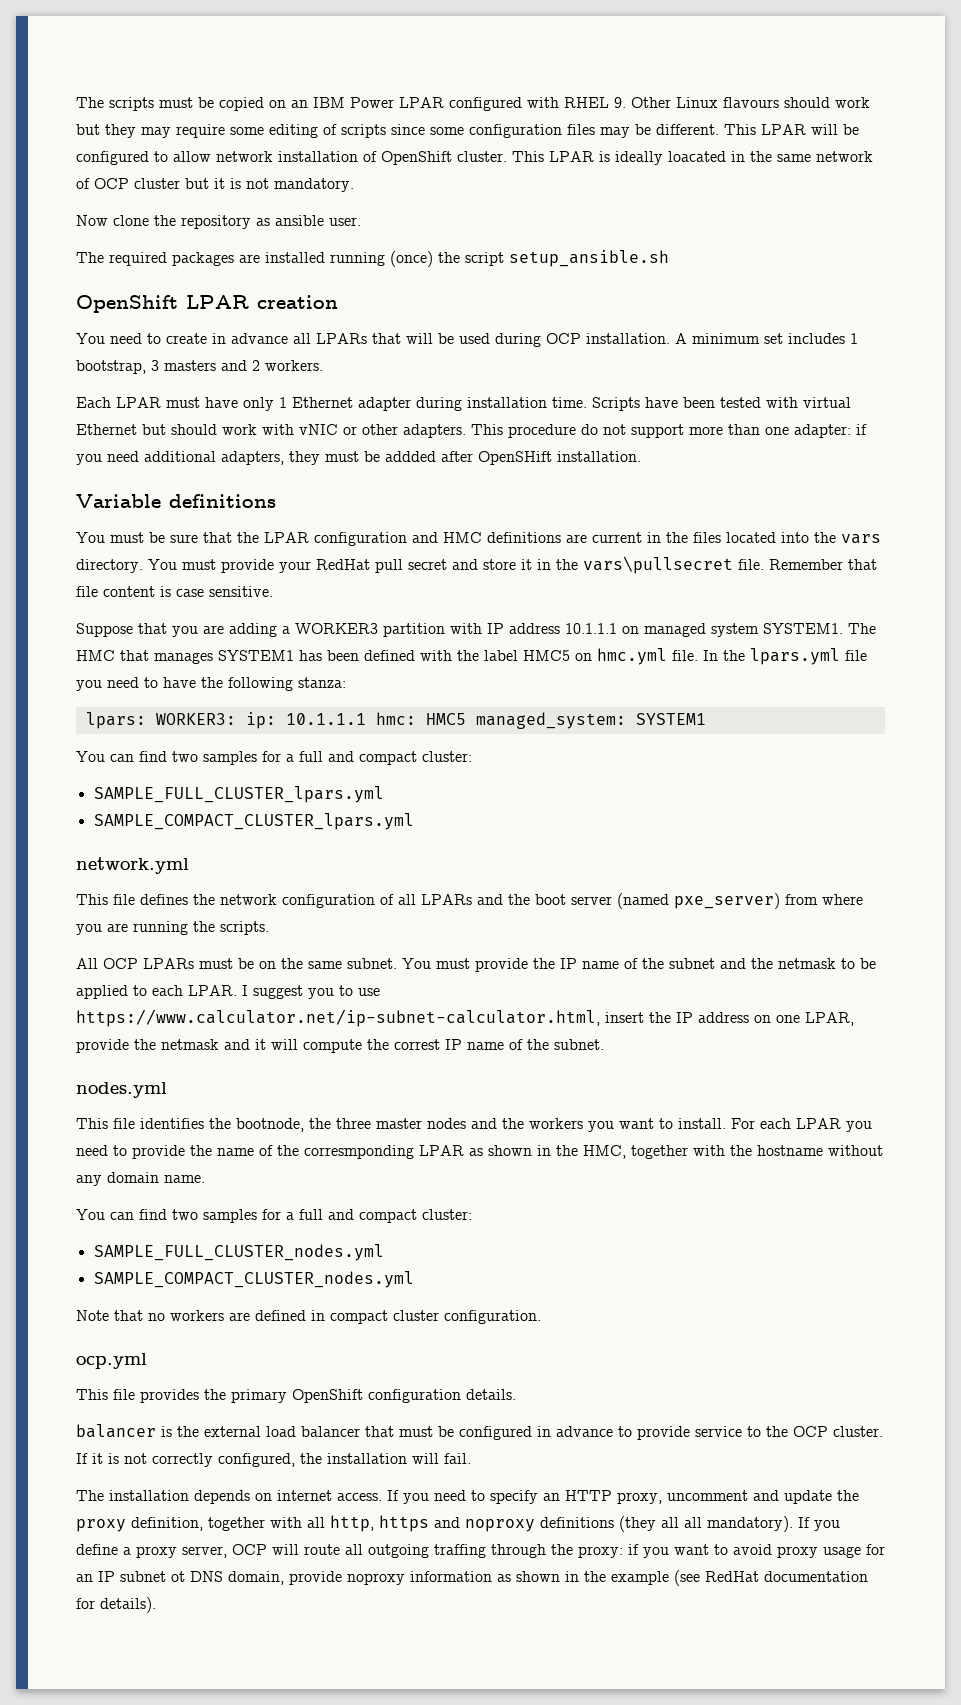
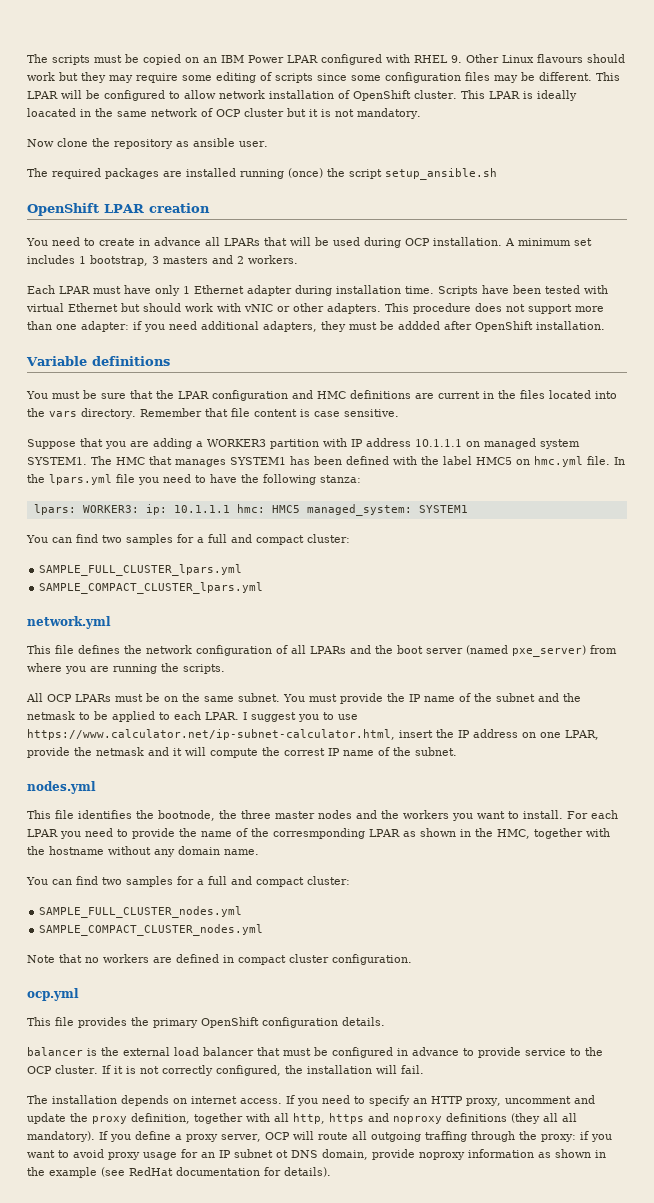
[581,424,598,435] do -> [475,303,502,312] does
[478,451,552,465] OpenSHift -> [475,321,533,332] OpenShift
[148,556,764,574] You must provide your RedHat pull secret and store it in the vars\pullsecret file. -> (136, 413) none

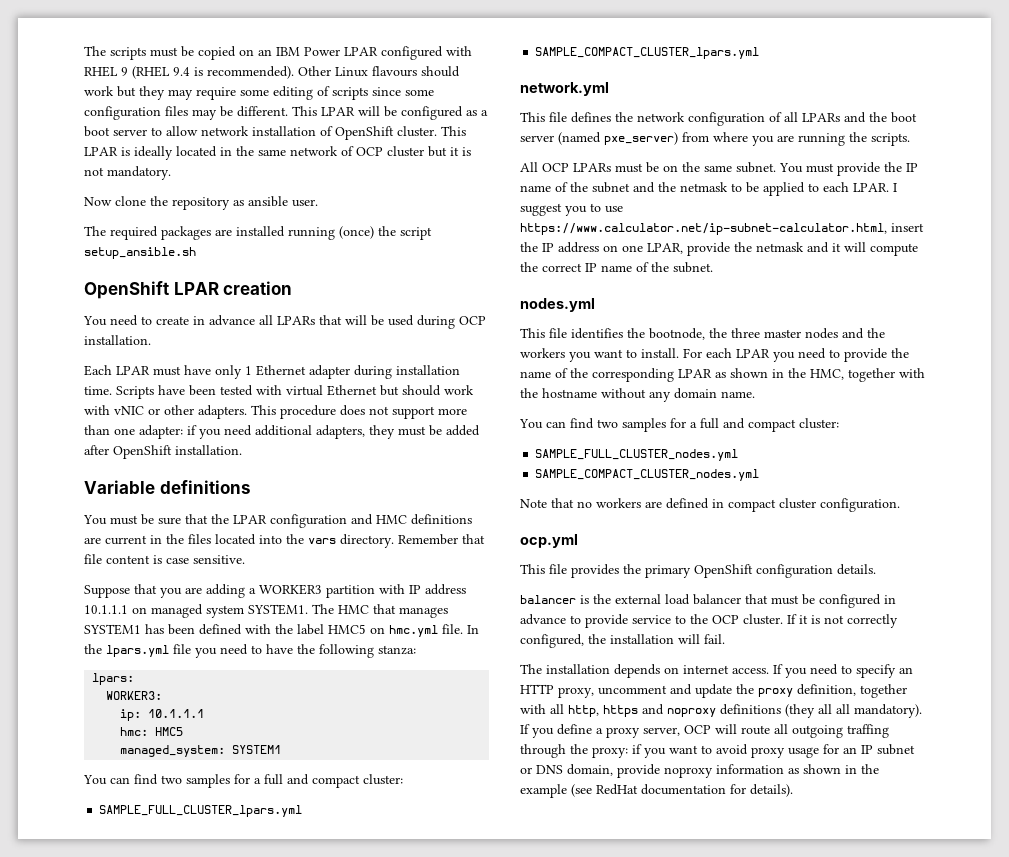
[451,55,462,63] 9. -> [121,66,294,79] 9 (RHEL 9.4 is recommended).
(165, 95) none -> [466,110,488,116] [84,126,147,137] as a boot server
[27,108,76,117] loacated -> [176,146,217,157] located
[505,238,592,246] [27,255,298,266] A minimum set includes 1 bootstrap, 3 masters and 2 workers. -> (151, 340) none
[398,321,440,330] addded -> [446,425,480,436] added
(76, 509) none -> (135, 679) //
(139, 509) none -> (163, 695) //
(230, 509) none -> (205, 713) //
(300, 509) none -> (184, 731) //
[284,748,325,756] correst -> [542,263,582,272] correct
[273,828,365,839] corresmponding -> [592,368,674,382] corresponding
[276,1150,288,1158] ot -> [520,767,532,774] or

